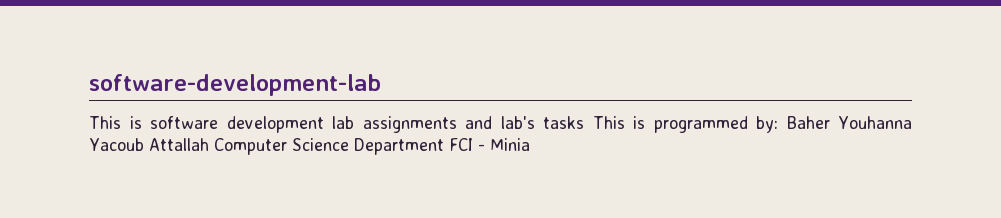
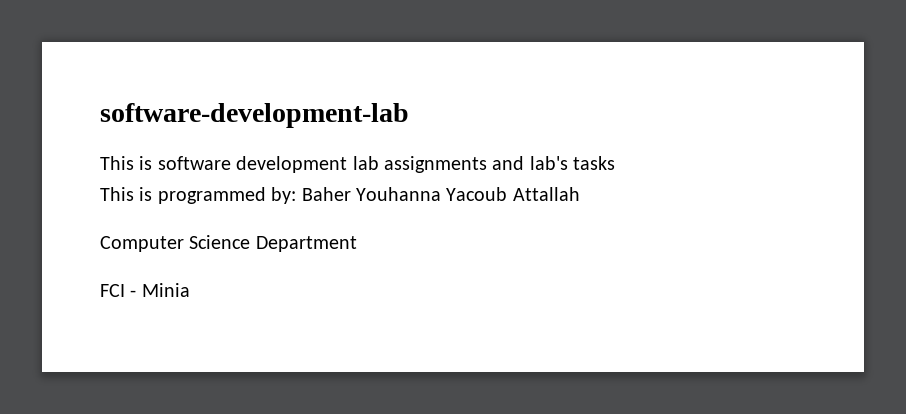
(585, 122) none -> (616, 163) //
(209, 144) none -> (580, 194) //
(444, 146) none -> (357, 244) //

